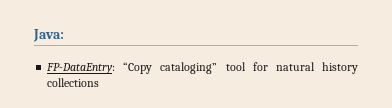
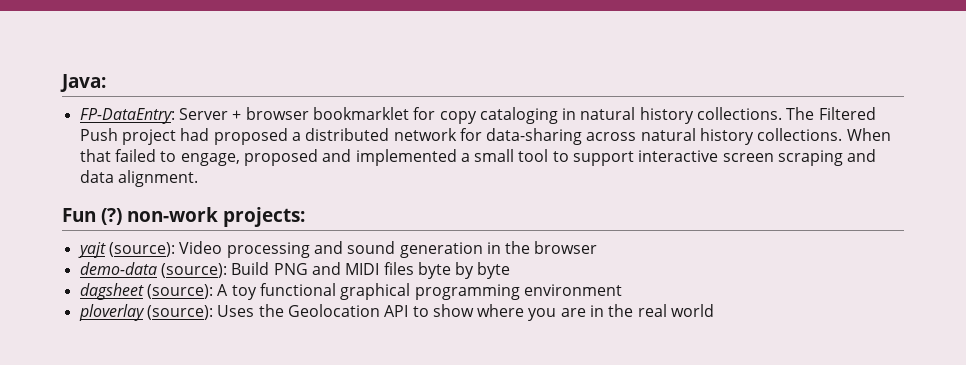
[123,62,358,74] [47,78,100,87] “Copy cataloging” tool for natural history collections -> [178,107,876,124] [79,128,891,145] [79,149,877,166] [79,170,198,187] [62,207,305,227] [77,241,598,258] [79,262,511,279] [79,283,622,300] [78,304,715,321] Server + browser bookmarklet for copy cataloging in natural history collections. The Filtered Push project had proposed a distributed network for data-sharing across natural history collections. When that failed to engage, proposed and implemented a small tool to support interactive screen scraping and data alignment. // Fun (?) non-work projects: // yajt (source): Video processing and sound generation in the browser // demo-data (source): Build PNG and MIDI files byte by byte // dagsheet (source): A toy functional graphical programming environment // ploverlay (source): Uses the Geolocation API to show where you are in the real world

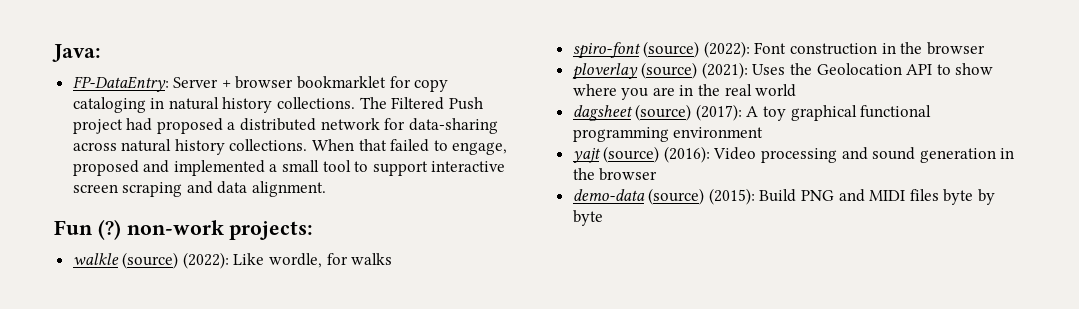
[77,241,598,258] [79,262,511,279] [79,283,622,300] yajt (source): Video processing and sound generation in the browser // demo-data (source): Build PNG and MIDI files byte by byte // dagsheet (source): A toy functional graphical programming environment -> [72,252,393,269] [572,41,985,59] walkle (source) (2022): Like wordle, for walks // spiro-font (source) (2022): Font construction in the browser
[146,305,213,320] (source): -> [641,62,748,79] (source) (2021):
(715, 310) none -> [572,104,932,121] [572,127,764,142] [572,146,1015,163] [572,168,658,181] [572,188,996,205] [572,210,603,226] // dagsheet (source) (2017): A toy graphical functional programming environment // yajt (source) (2016): Video processing and sound generation in the browser // demo-data (source) (2015): Build PNG and MIDI files byte by byte

